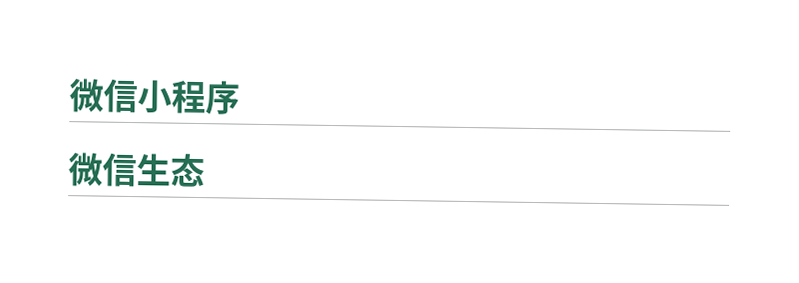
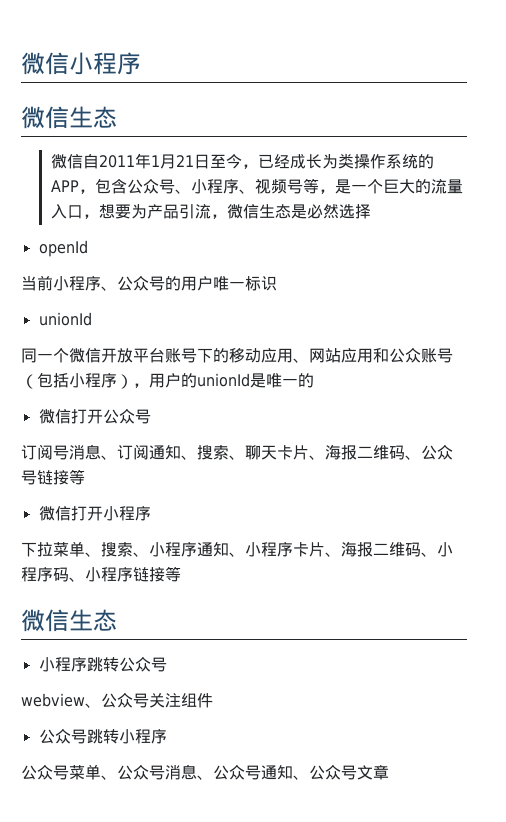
(205, 170) none -> [50,153,434,169] [50,178,463,194] [50,204,371,219] [38,240,88,257] [21,275,277,291] [38,312,92,326] [21,348,453,363] [21,372,314,389] [38,409,151,424] [21,444,453,460] [21,469,85,485] [38,506,151,521] [21,541,453,557] [21,566,181,582] [21,609,117,632] [38,657,167,672] [21,693,213,708] [38,729,167,744] [21,764,389,780] // 微信自2011年1月21日至今，已经成长为类操作系统的APP，包含公众号、小程序、视频号等，是一个巨大的流量入口，想要为产品引流，微信生态是必然选择 // openId // 当前小程序、公众号的用户唯一标识 // unionId // 同一个微信开放平台账号下的移动应用、网站应用和公众账号（包括小程序），用户的unionId是唯一的 // 微信打开公众号 // 订阅号消息、订阅通知、搜索、聊天卡片、海报二维码、公众号链接等 // 微信打开小程序 // 下拉菜单、搜索、小程序通知、小程序卡片、海报二维码、小程序码、小程序链接等 // 微信生态 // 小程序跳转公众号 // webview、公众号关注组件 // 公众号跳转小程序 // 公众号菜单、公众号消息、公众号通知、公众号文章

